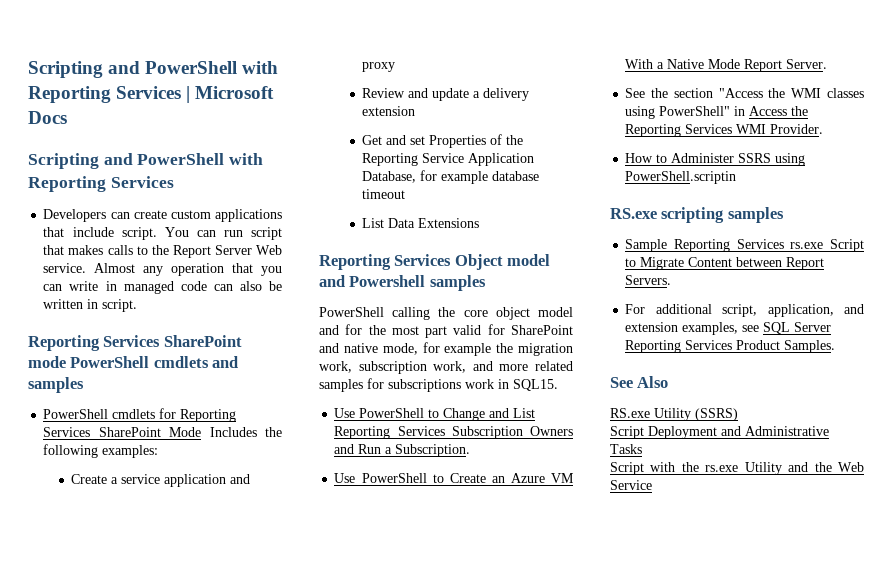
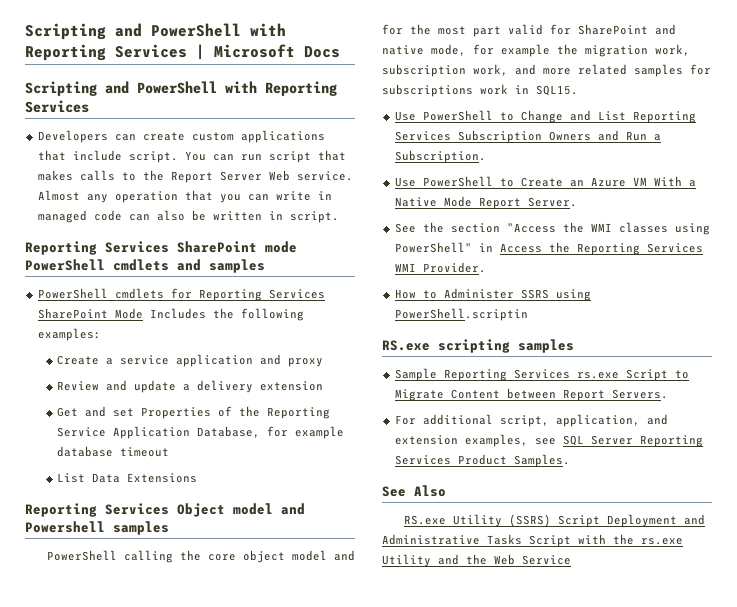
(738, 414) // -> (551, 520) none
(642, 449) // -> (522, 539) none

